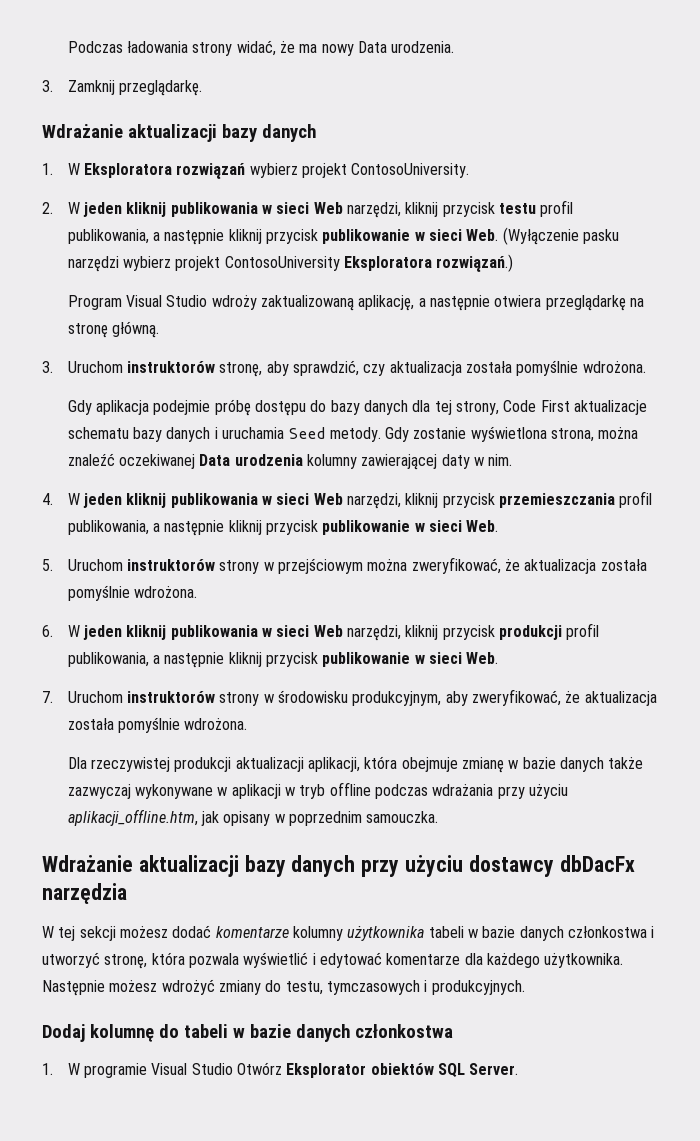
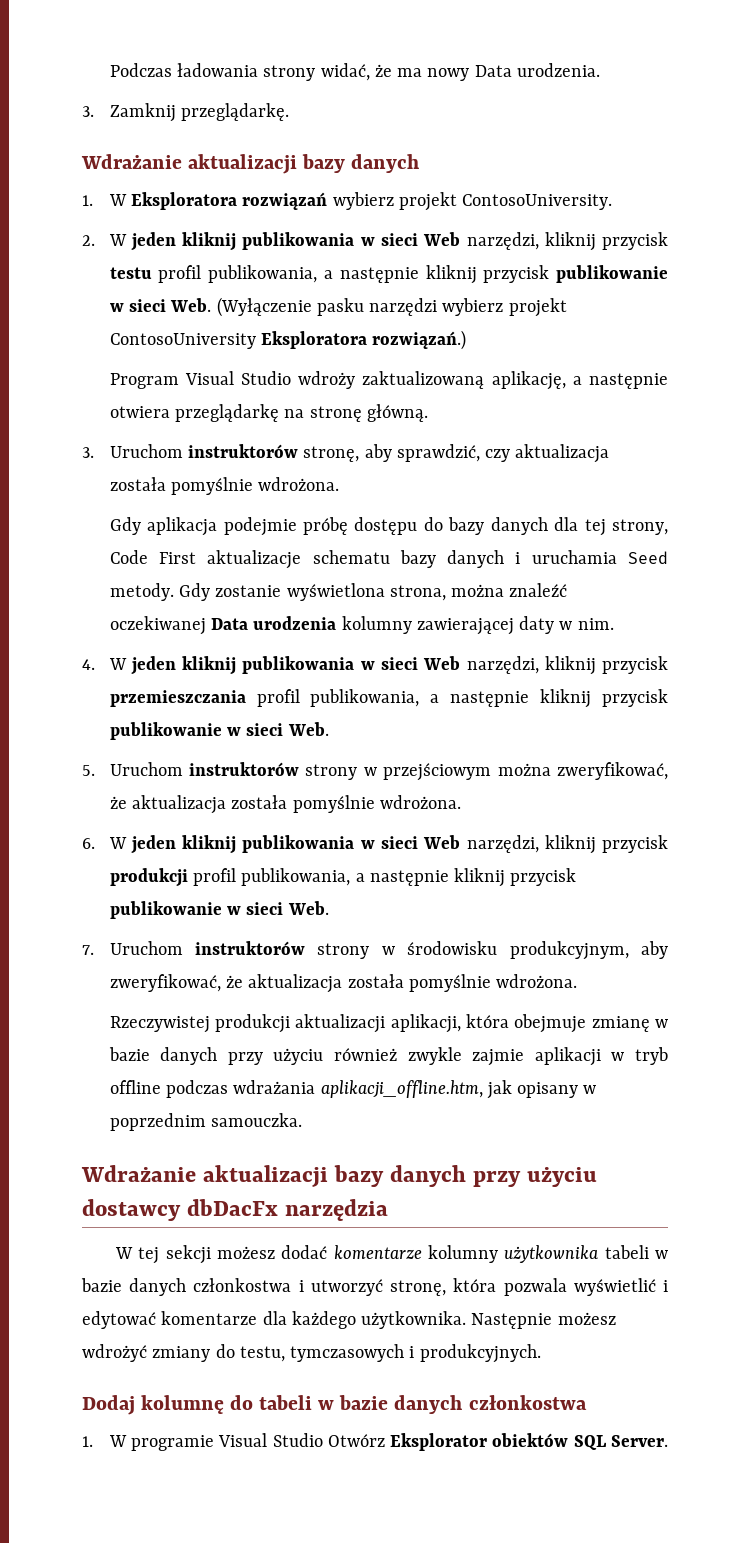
[67,757,170,772] Dla rzeczywistej -> [109,1016,210,1033] Rzeczywistej
[608,757,644,769] [67,784,228,799] także zazwyczaj wykonywane w -> [227,1047,525,1066] przy użyciu również zwykle zajmie
[497,784,568,799] przy użyciu -> (316, 1087) none

